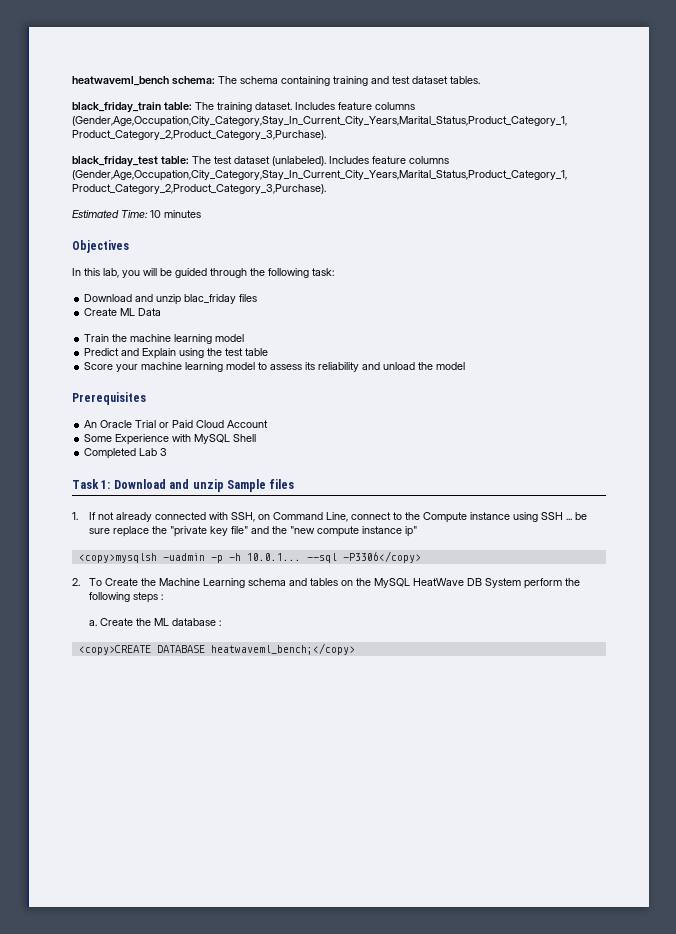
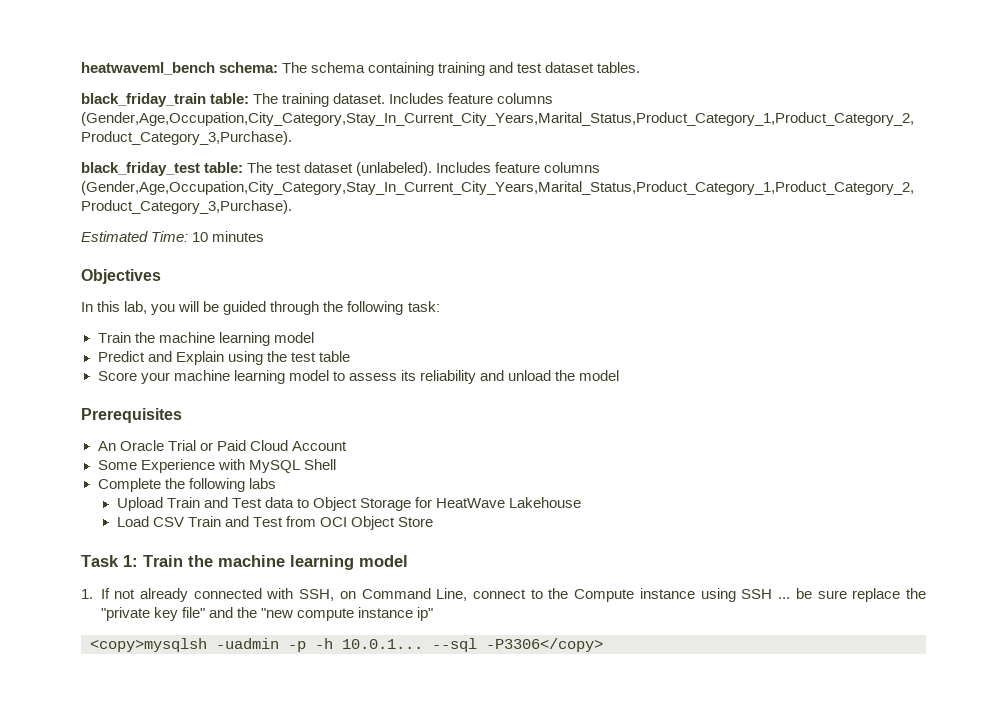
[84,294,258,305] [84,308,162,316] // Download and unzip blac_friday files // Create ML Data -> (440, 306) none
[84,448,168,459] [72,479,295,492] Completed Lab 3 // Task 1: Download and unzip Sample files -> [97,478,276,492] [116,497,582,511] [116,516,434,530] [81,555,408,570] Complete the following labs // Upload Train and Test data to Object Storage for HeatWave Lakehouse // Load CSV Train and Test from OCI Object Store // Task 1: Train the machine learning model
[72,578,580,589] [88,592,163,603] [88,618,221,626] [78,643,355,655] // 2. To Create the Machine Learning schema and tables on the MySQL HeatWave DB System perform the following steps : // a. Create the ML database : // <copy>CREATE DATABASE heatwaveml_bench;</copy> -> (603, 645) none

